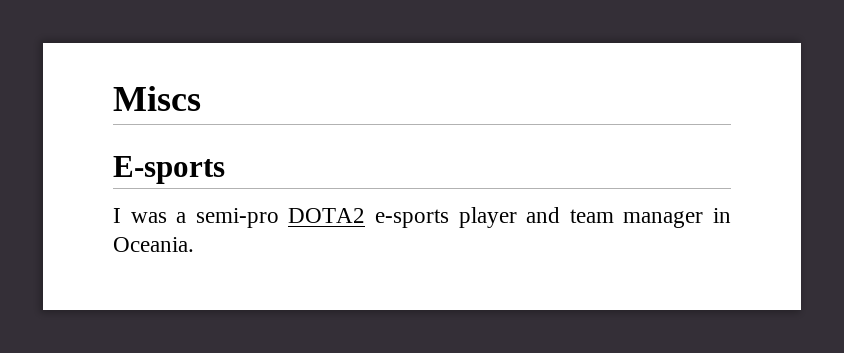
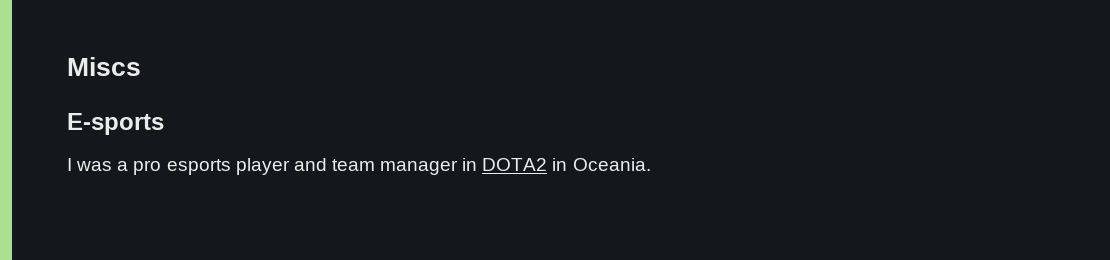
[195,208,449,228] semi-pro DOTA2 e-sports -> [133,159,231,175] pro esports
(732, 215) none -> [482,158,568,171] DOTA2 in

